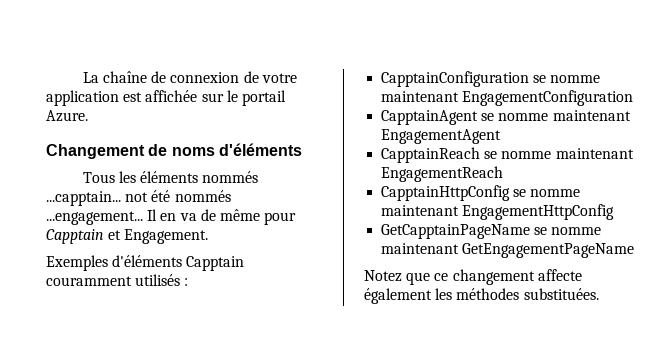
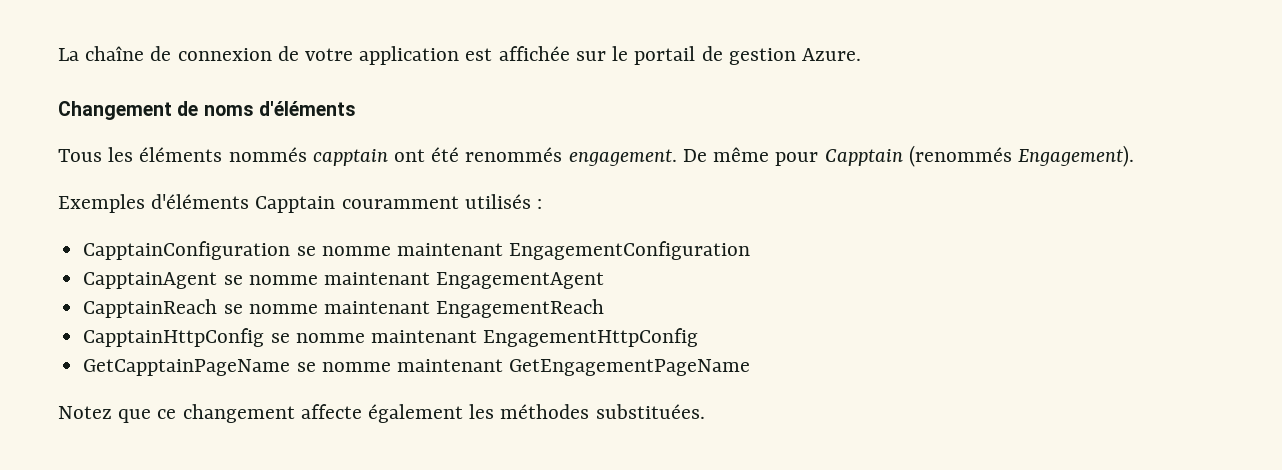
(286, 98) none -> [701,46,796,65] de gestion
[46,190,231,206] [46,209,216,225] ...capptain... not été nommés ...engagement... Il en va de -> [312,147,707,166] capptain ont été renommés engagement. De
[108,229,209,244] et Engagement. -> [908,145,1134,167] (renommés Engagement).

